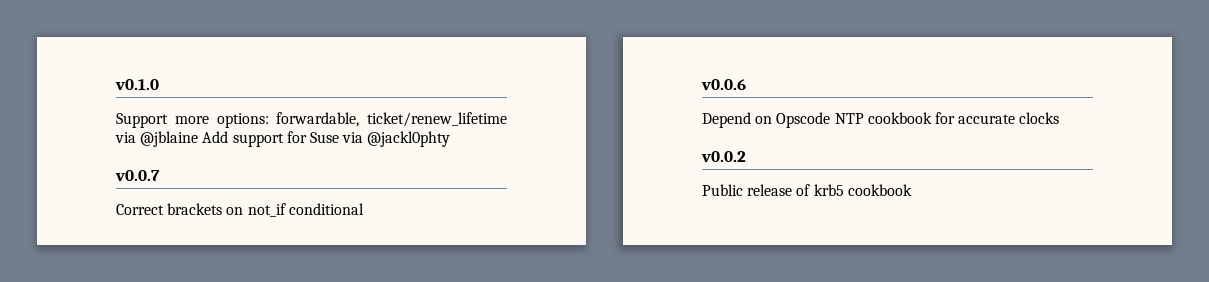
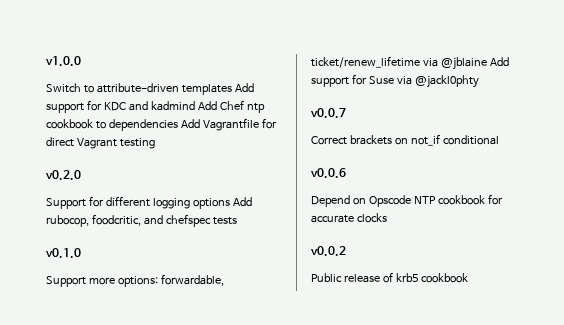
(115, 84) none -> [45,56,81,66] [46,83,254,95] [46,100,265,113] [46,118,277,131] [46,137,155,149] [45,170,81,180] [46,196,252,209] [46,214,237,227] v1.0.0 // Switch to attribute-driven templates Add support for KDC and kadmind Add Chef ntp cookbook to dependencies Add Vagrantfile for direct Vagrant testing // v0.2.0 // Support for different logging options Add rubocop, foodcritic, and chefspec tests //

